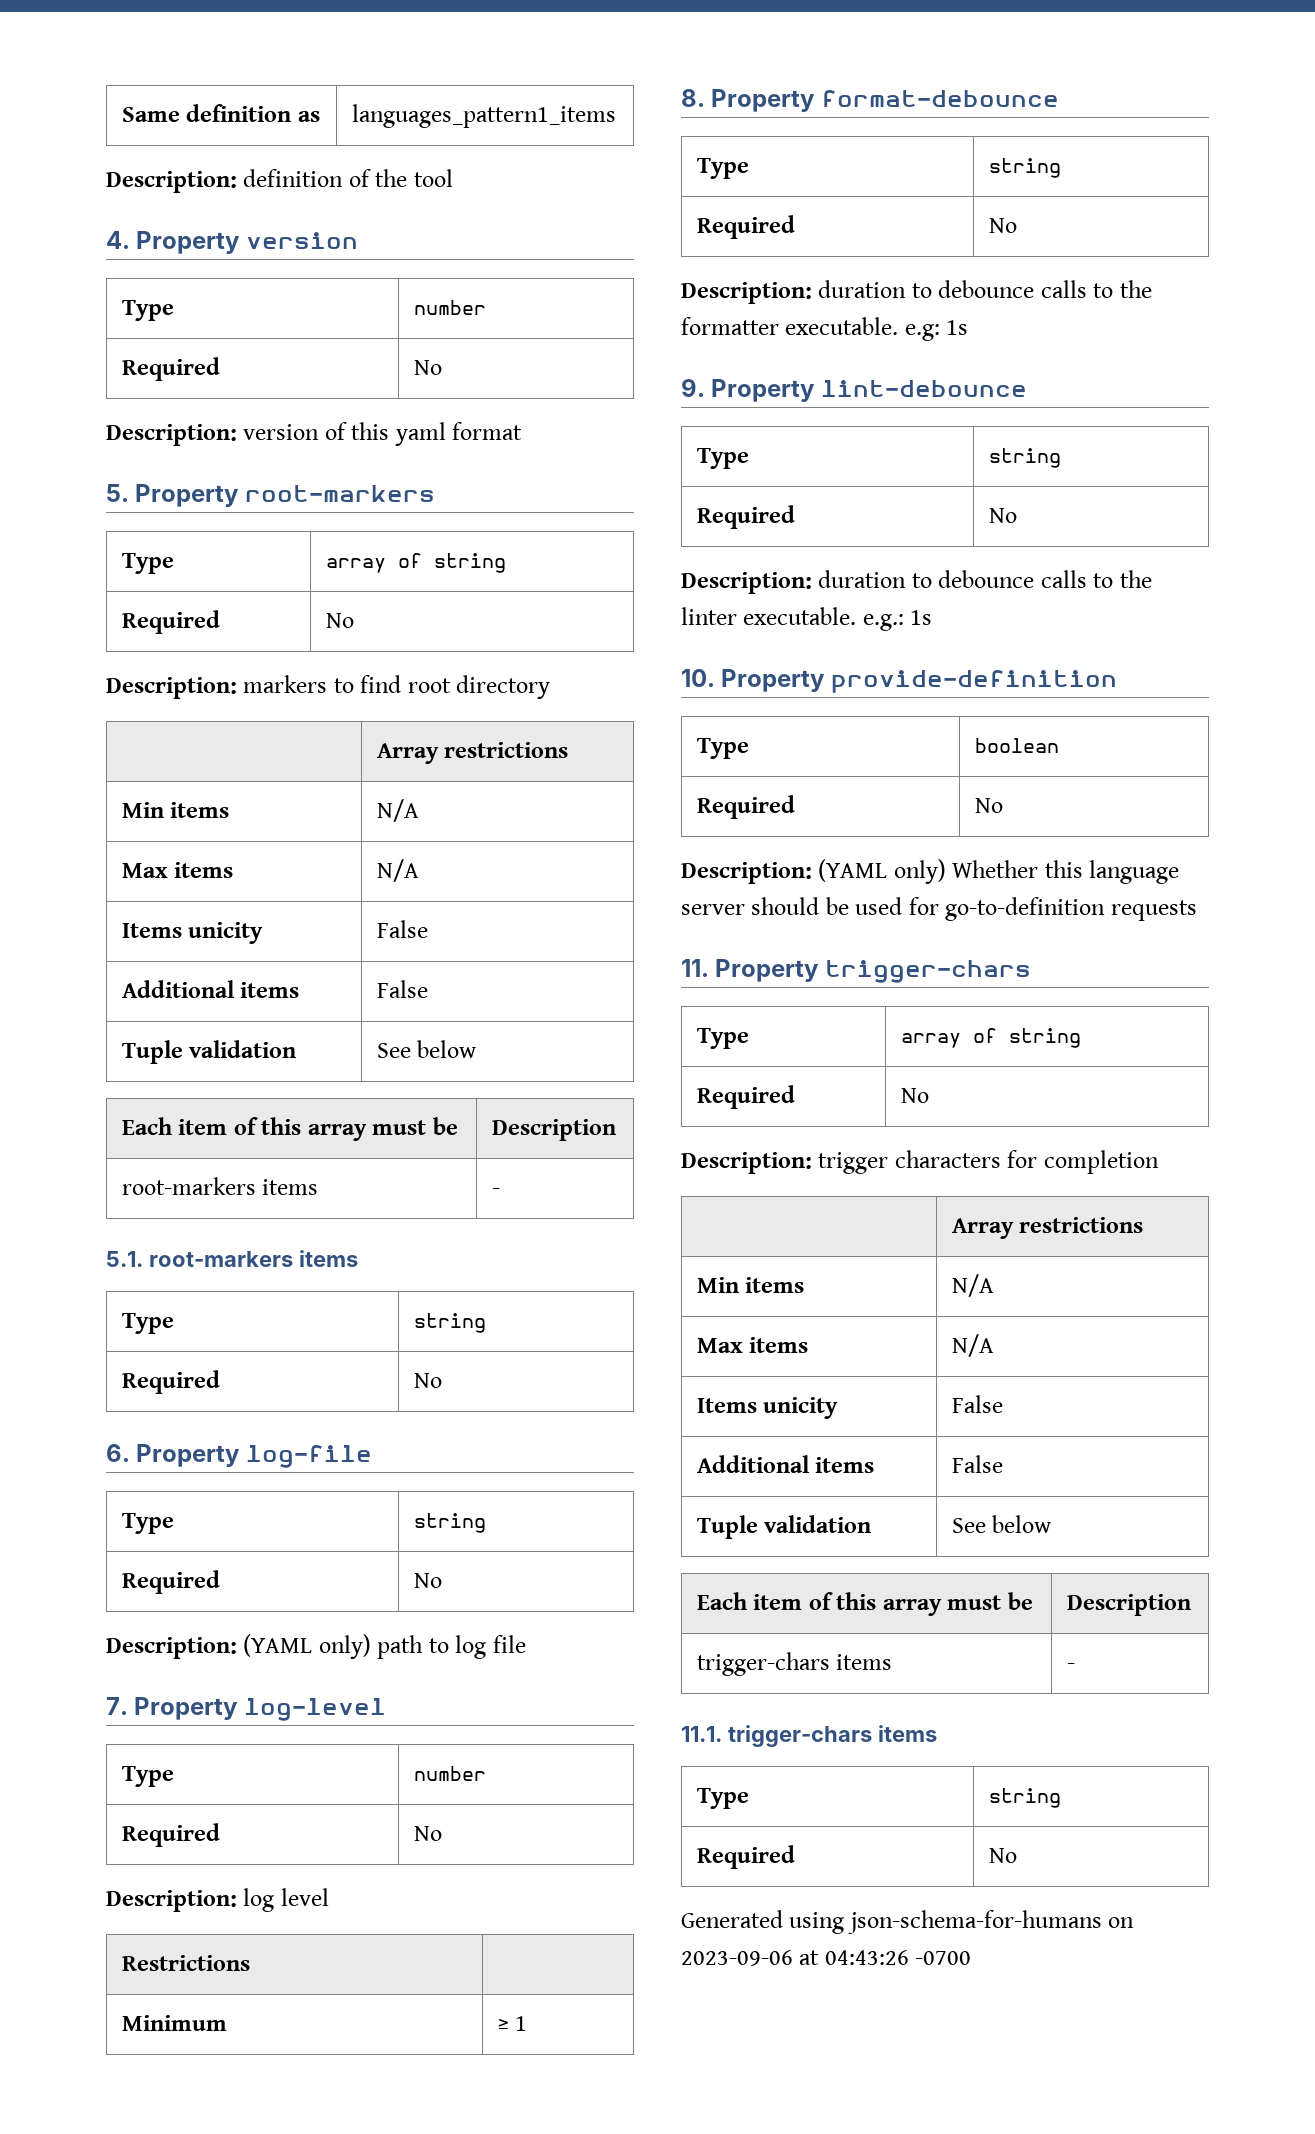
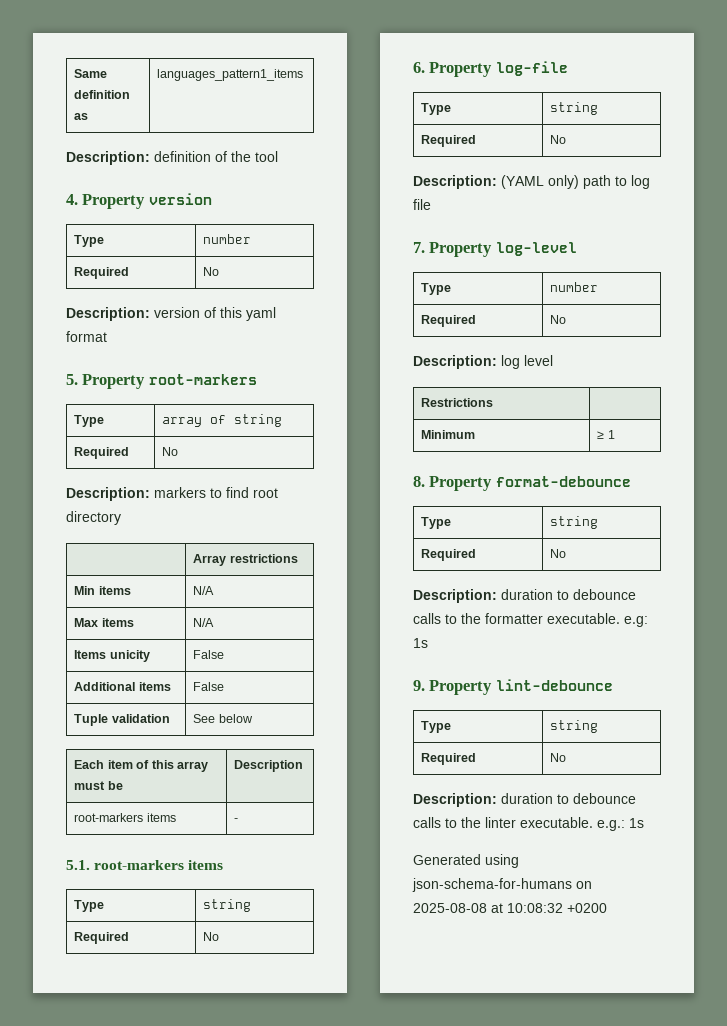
[681,669,1117,693] [696,738,749,759] [974,738,1059,753] [696,795,795,819] [974,798,1003,813] [681,859,1180,884] [681,897,1197,921] [681,959,1031,983] [696,1028,749,1049] [900,1028,1081,1048] [696,1085,795,1109] [900,1088,929,1103] [681,1150,1159,1174] [951,1217,1144,1239] [696,1277,805,1293] [951,1274,994,1297] [696,1337,809,1353] [951,1334,994,1357] [696,1397,839,1419] [951,1395,1003,1413] [696,1455,875,1473] [951,1455,1003,1473] [696,1515,872,1539] [951,1515,1052,1533] [696,1592,1033,1616] [1066,1594,1191,1616] [696,1652,893,1676] [1066,1663,1075,1670] [681,1725,937,1747] [696,1788,749,1809] [988,1788,1061,1808] [696,1845,795,1869] [988,1848,1017,1863] // 10. Property provide-definition // Type | boolean // Required | No // Description: (YAML only) Whether this language server should be used for go-to-definition requests // 11. Property trigger-chars // Type | array of string // Required | No // Description: trigger characters for completion // | Array restrictions // Min items | N/A // Max items | N/A // Items unicity | False // Additional items | False // Tuple validation | See below // Each item of this array must be | Description // trigger-chars items | - // 11.1. trigger-chars items // Type | string // Required | No -> (644, 823) none
[681,1950,972,1966] 2023-09-06 at 04:43:26 -0700 -> [413,903,607,913] 2025-08-08 at 10:08:32 +0200

